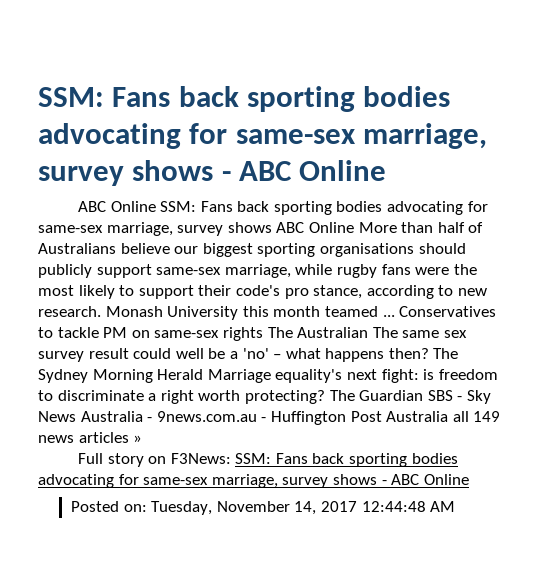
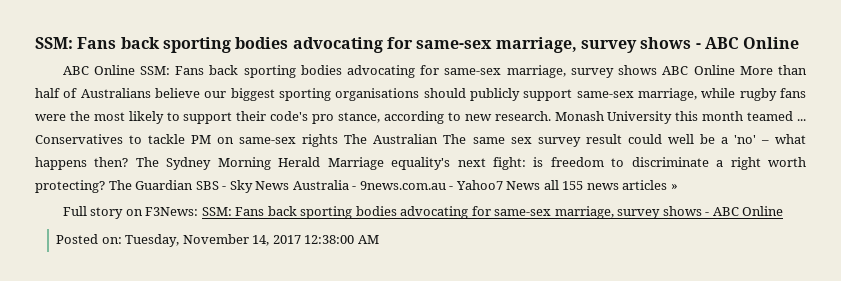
[270,411,501,425] Huffington Post Australia all 149 -> [455,180,584,190] Yahoo7 News all 155
[361,501,426,512] 12:44:48 -> [304,235,355,244] 12:38:00

